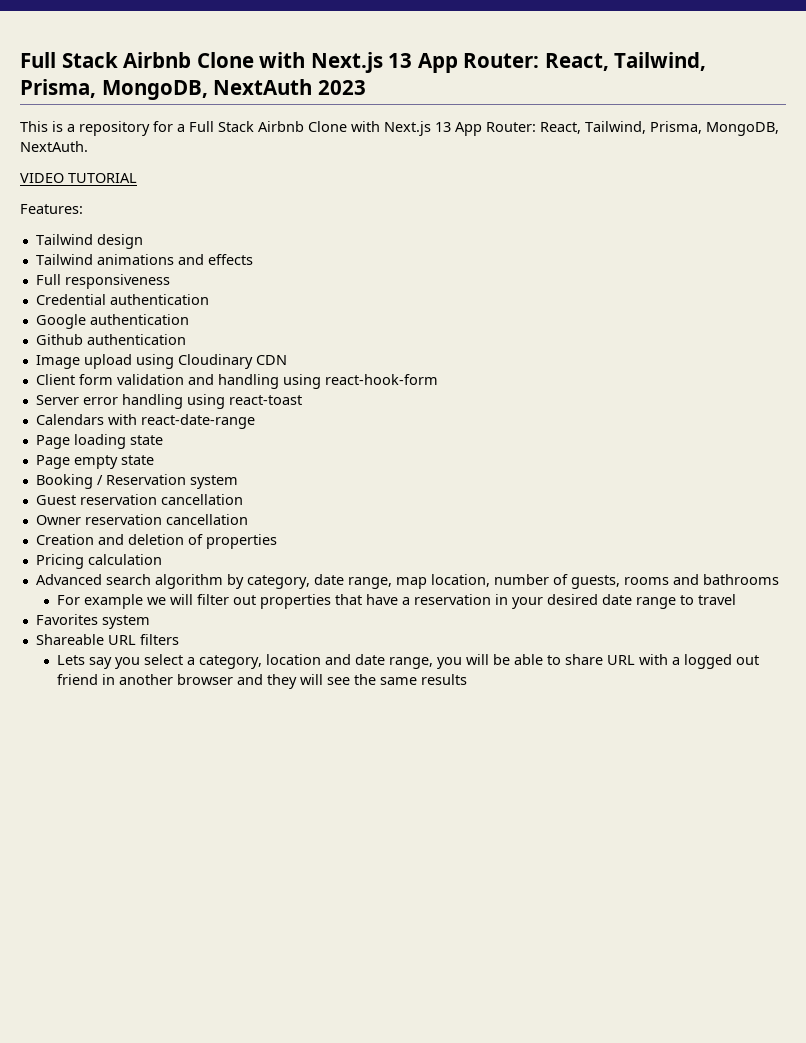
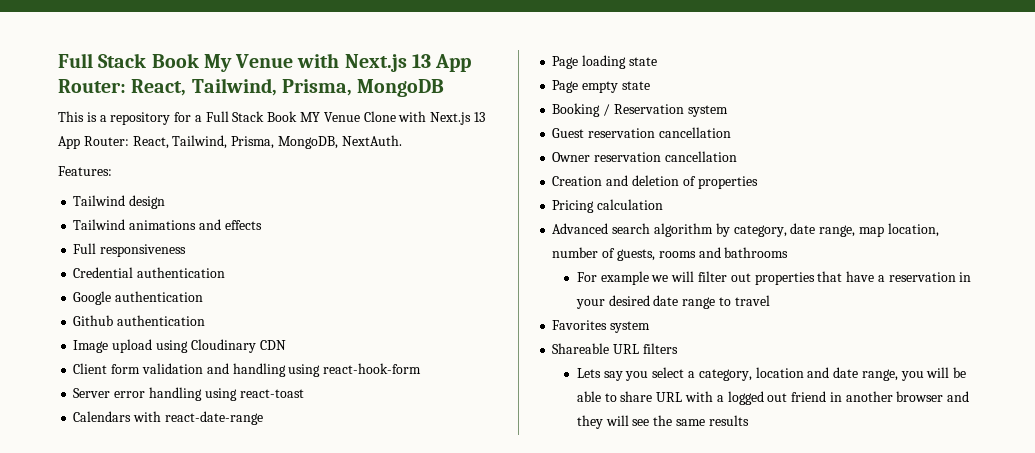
[20,52,707,73] [20,79,366,100] Full Stack Airbnb Clone with Next.js 13 App Router: React, Tailwind, Prisma, MongoDB, NextAuth 2023 -> [58,53,472,72] [58,78,445,97] Full Stack Book My Venue with Next.js 13 App Router: React, Tailwind, Prisma, MongoDB
[258,121,304,132] Airbnb -> [267,111,360,122] Book MY Venue
[20,173,137,183] // VIDEO TUTORIAL -> (402, 140) none

